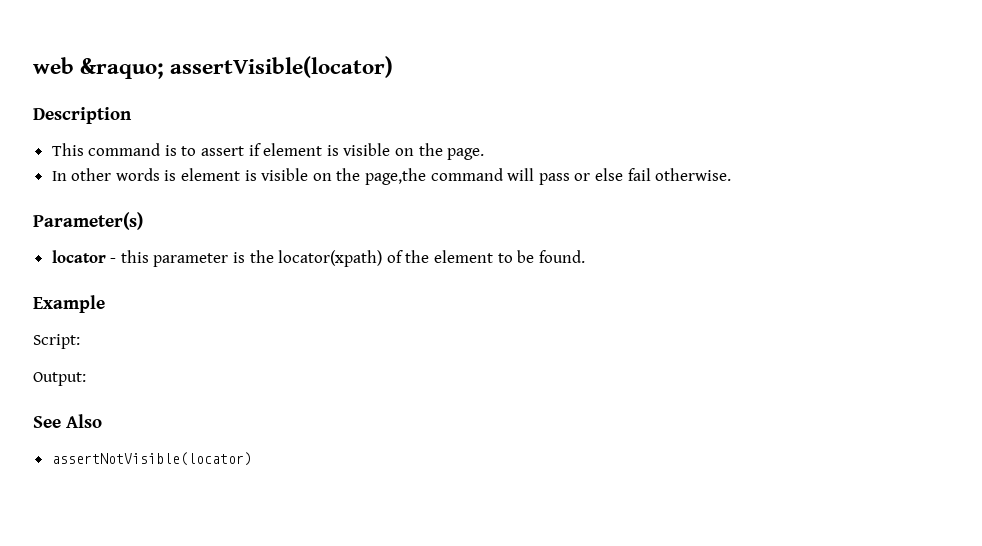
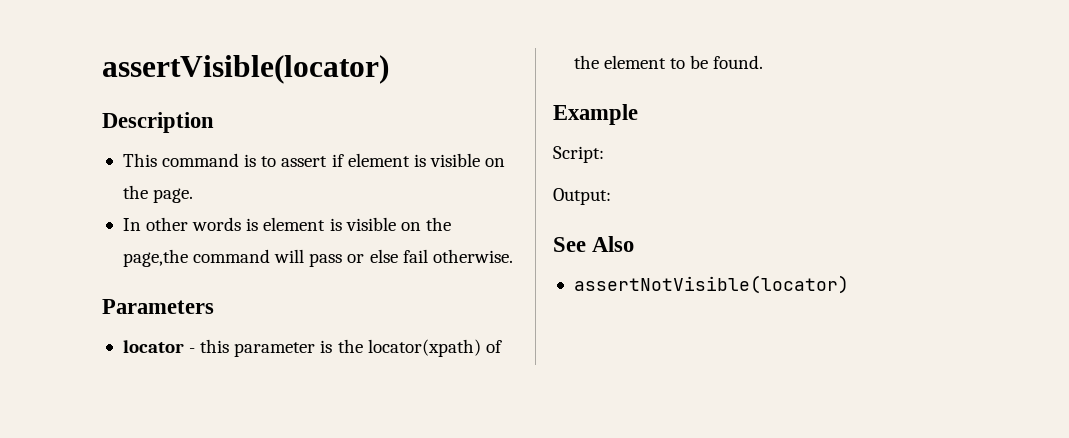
[33,57,165,79] web &raquo; -> (102, 69) none
[33,212,143,230] Parameter(s) -> [102,299,214,314] Parameters

